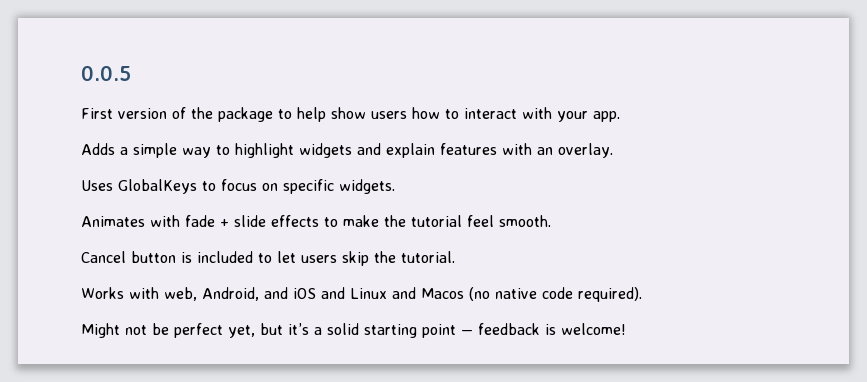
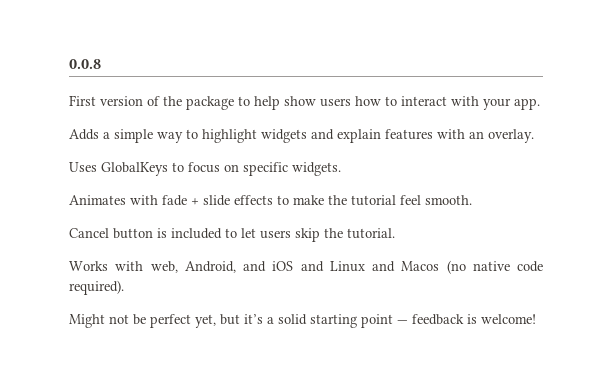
[81,65,131,81] 0.0.5 -> [69,59,101,69] 0.0.8

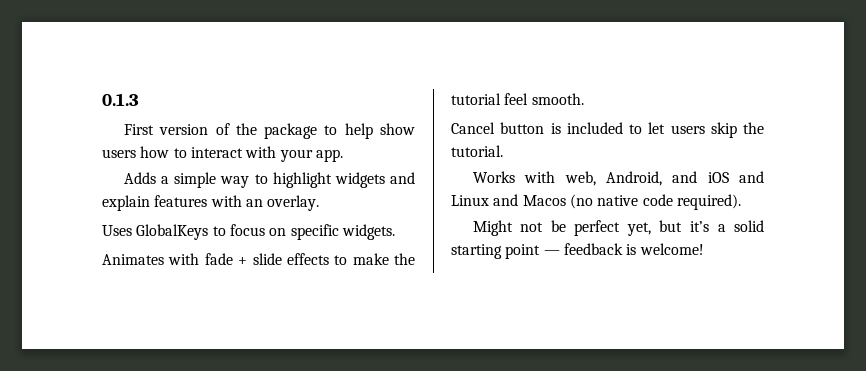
[69,59,101,69] 0.0.8 -> [102,93,139,106] 0.1.3

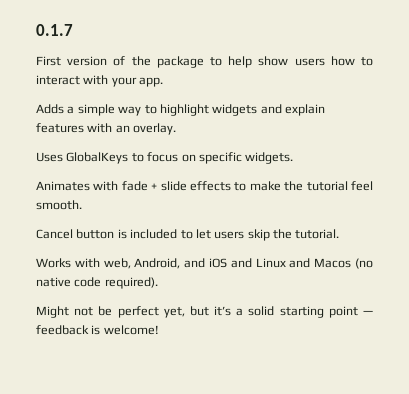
[102,93,139,106] 0.1.3 -> [36,24,73,36] 0.1.7

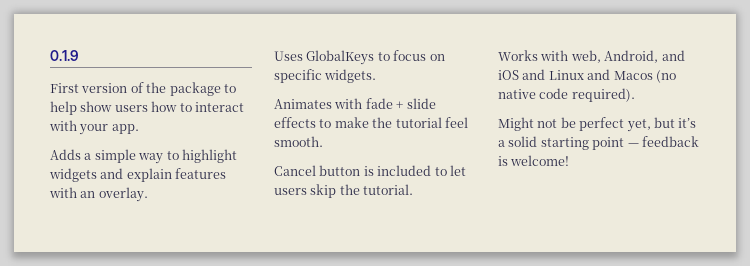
[36,24,73,36] 0.1.7 -> [50,50,78,61] 0.1.9

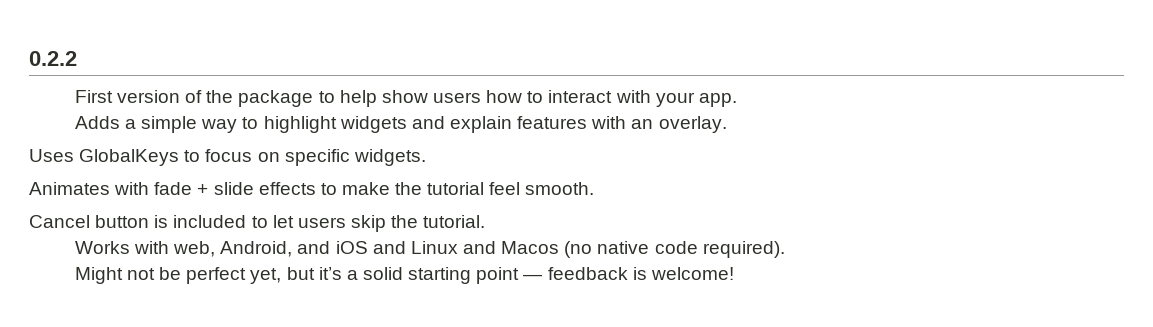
[50,50,78,61] 0.1.9 -> [29,51,77,66] 0.2.2

